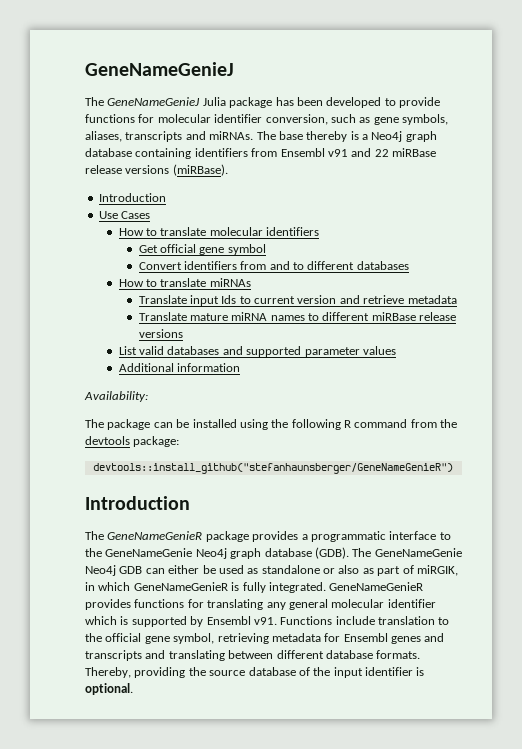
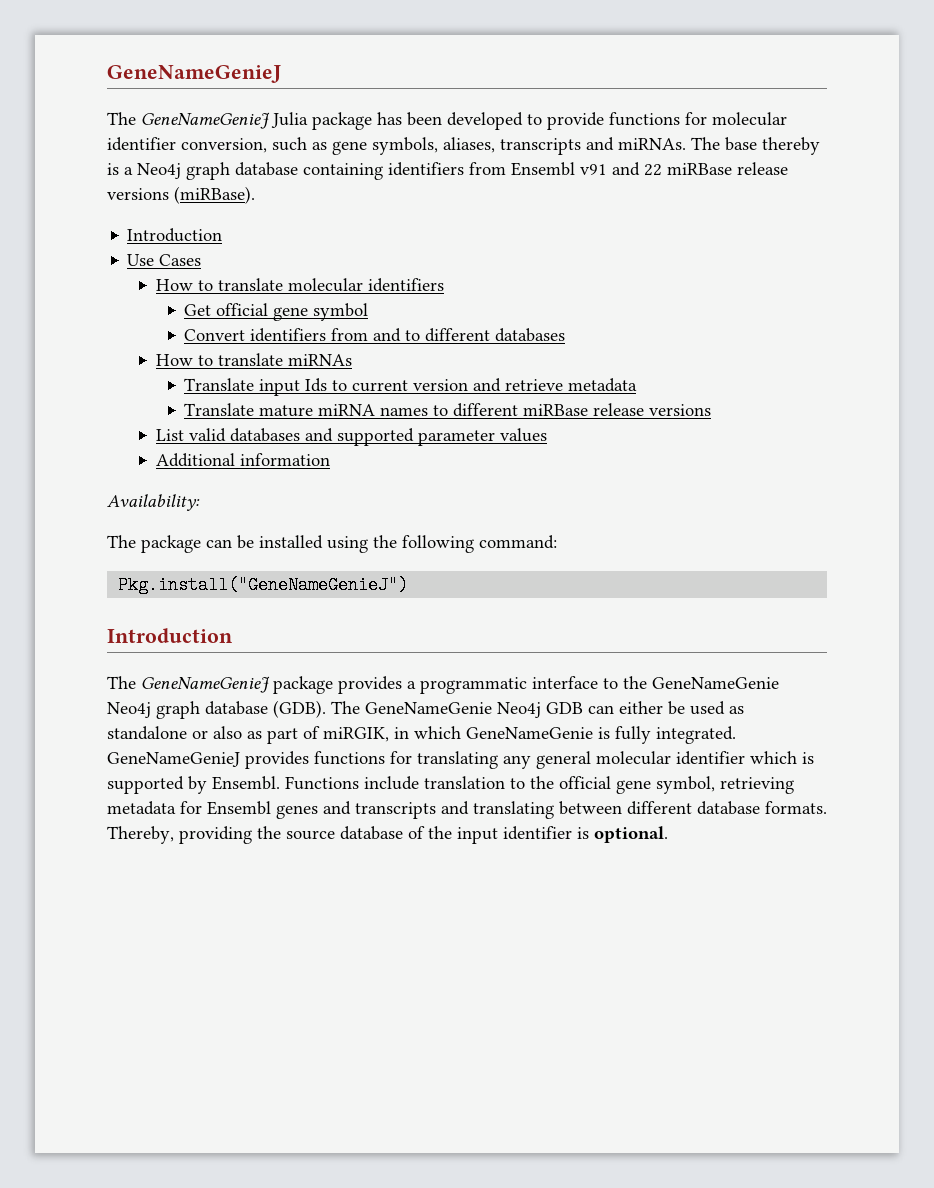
[344,419,458,428] [85,436,180,447] [92,463,453,474] R command from the devtools package: // devtools::install_github("stefanhaunsberger/GeneNameGenieR") -> [479,535,557,549] [118,576,409,594] command: // Pkg.install("GeneNameGenieJ")
[107,531,203,540] GeneNameGenieR -> [141,676,270,693] GeneNameGenieJ
[133,582,228,591] GeneNameGenieR -> [466,727,593,739] GeneNameGenie
[329,582,424,591] GeneNameGenieR -> [107,752,240,767] GeneNameGenieJ
[206,616,277,625] Ensembl v91. -> [212,776,280,790] Ensembl.

